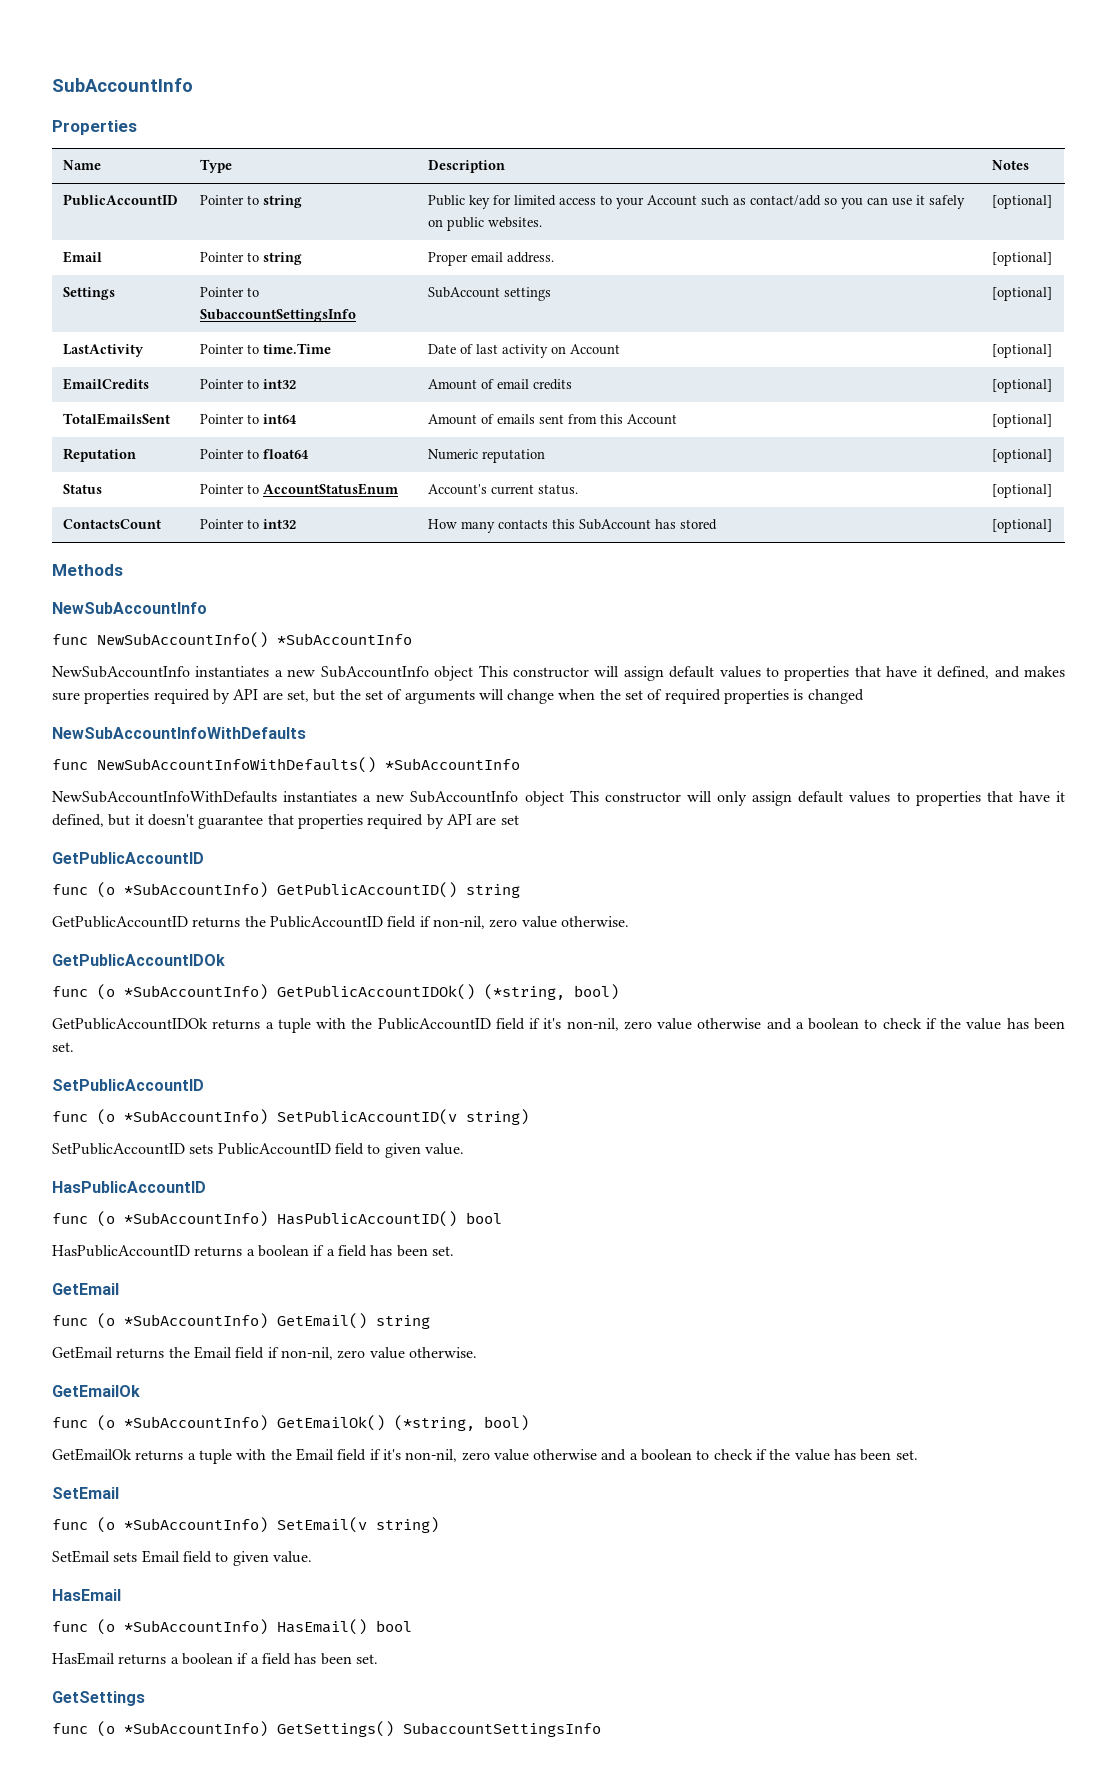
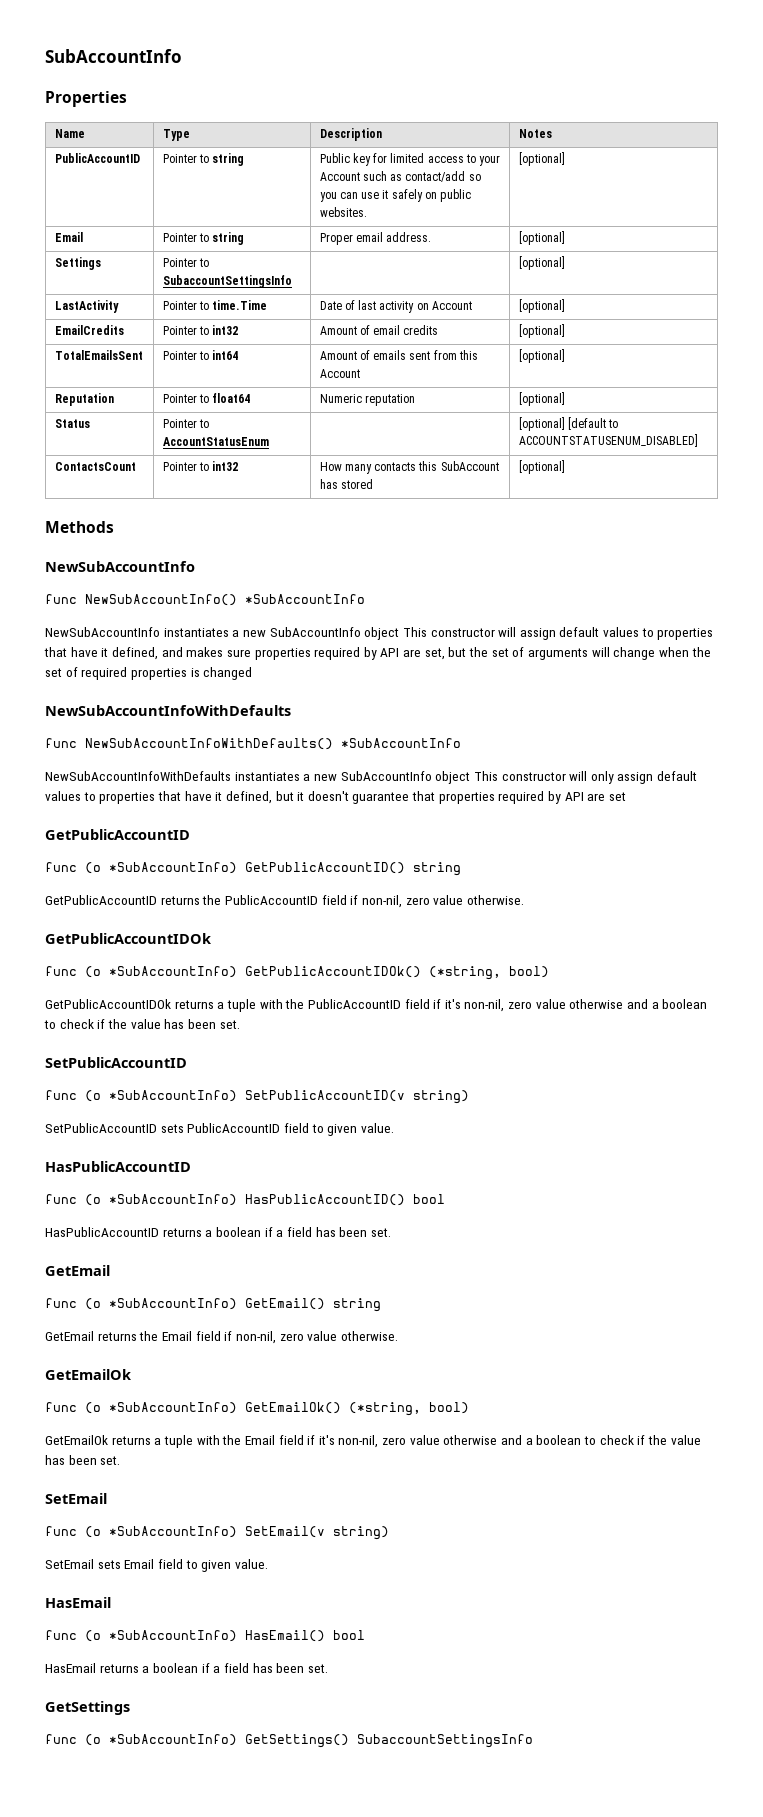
[427,287,551,301] SubAccount settings -> (292, 281) none
[427,484,578,495] [991,484,1052,498] Account's current status. | [optional] -> [518,417,619,431] [518,434,698,447] | [optional] [default to ACCOUNTSTATUSENUM_DISABLED]

